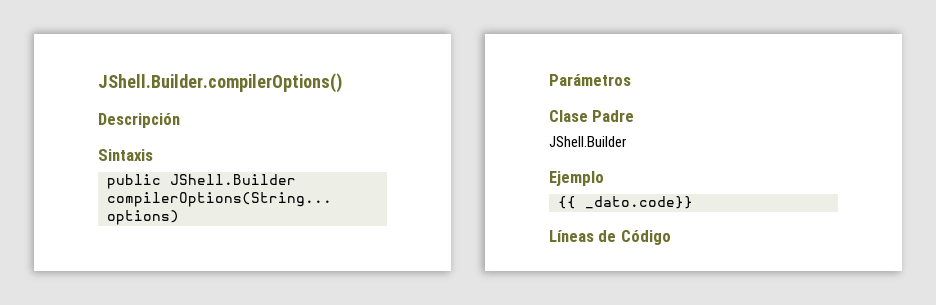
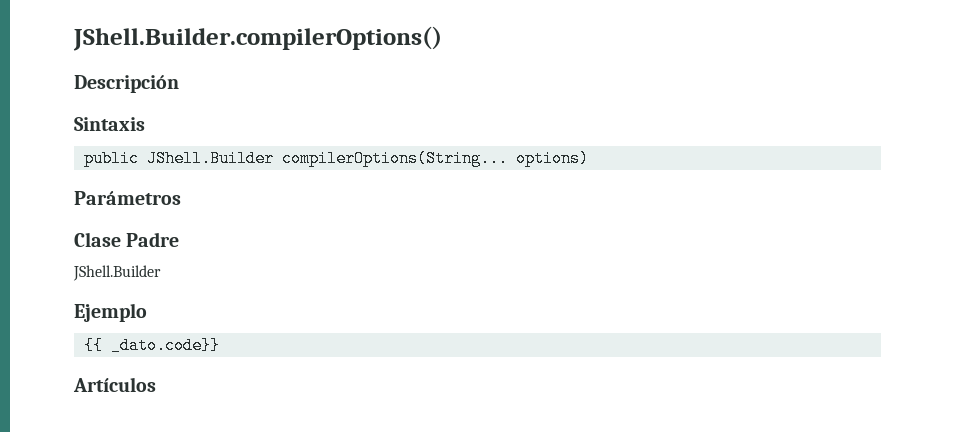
[549,230,671,245] Líneas de Código -> [73,377,156,392] Artículos

